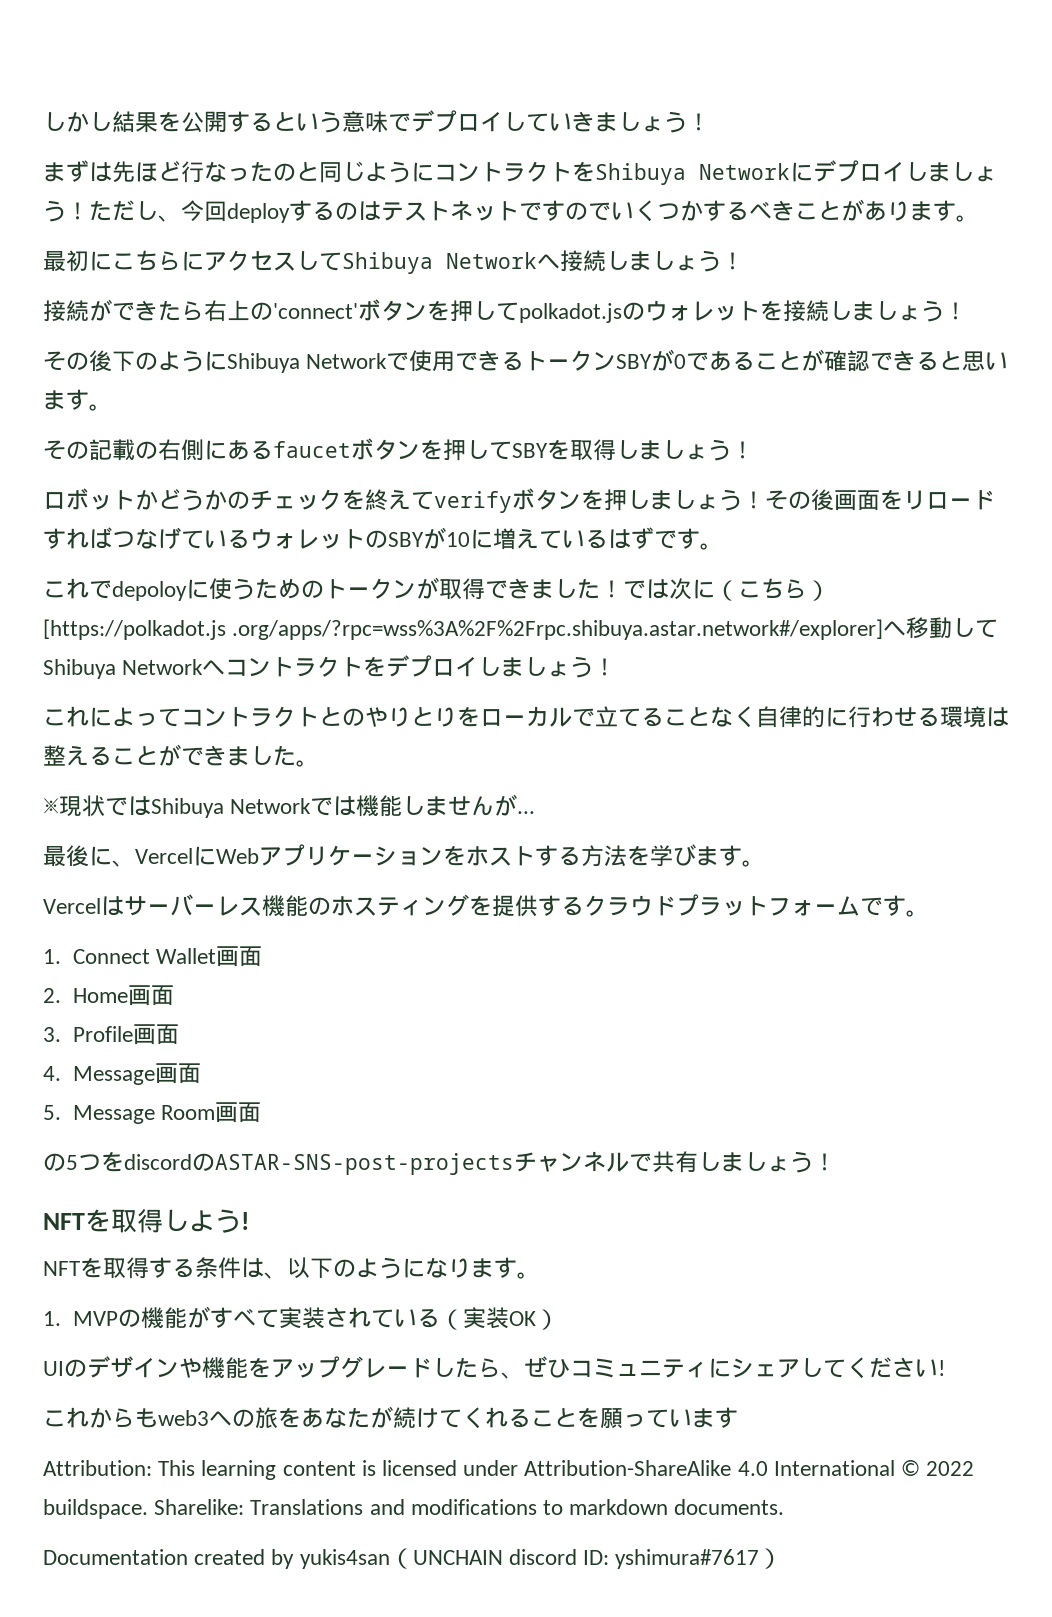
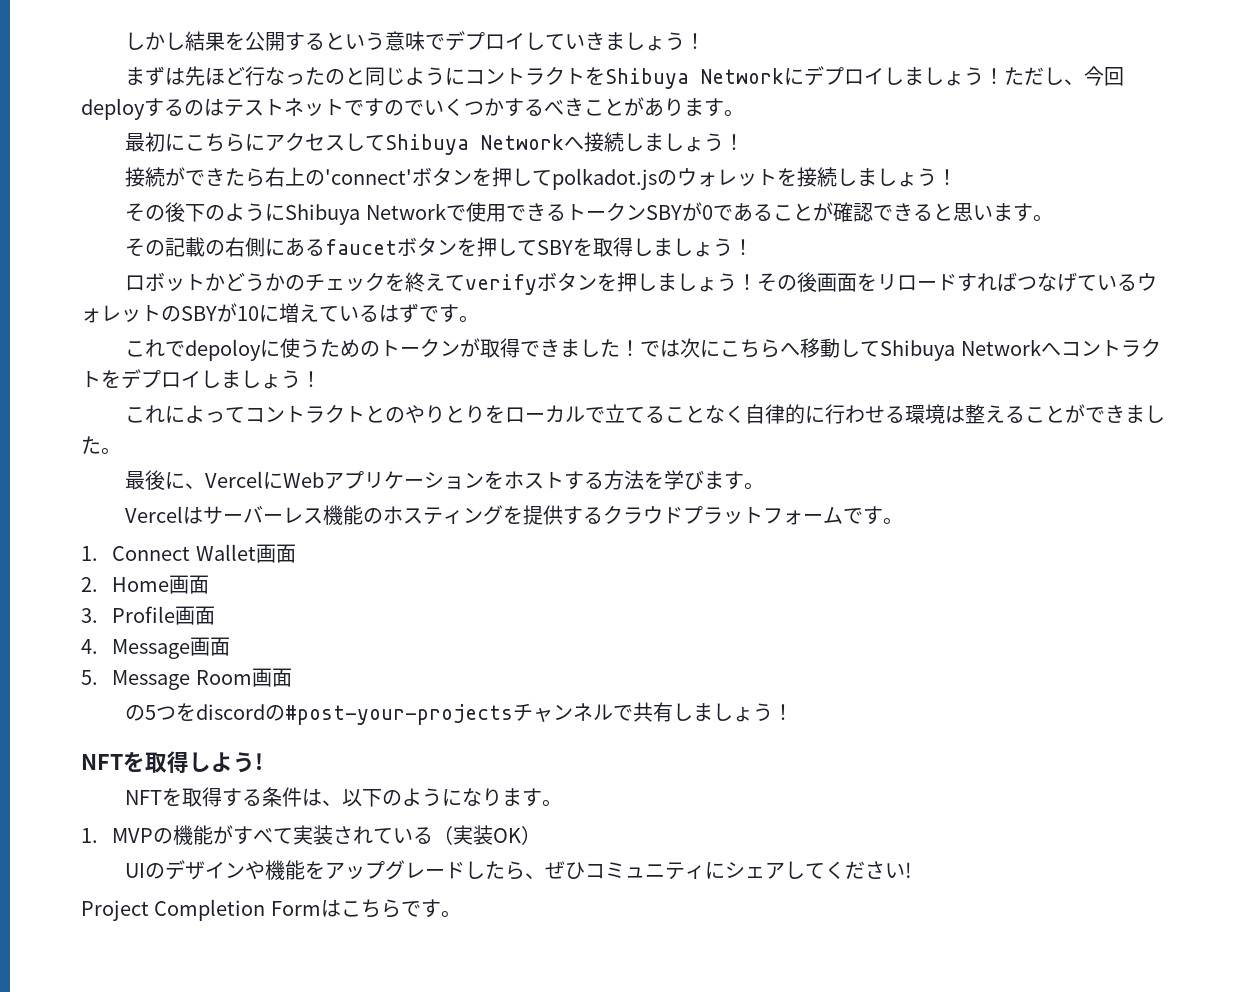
[715,578,830,601] [43,619,884,640] （こちら）[https://polkadot.js .org/apps/?rpc=wss%3A%2F%2Frpc.shibuya.astar.network#/explorer] -> [720,339,781,358] こちら
[43,794,536,818] // ※現状ではShibuya Networkでは機能しませんが... -> (121, 451) none
[215,1153,514,1175] ASTAR-SNS-post-projects -> [285,704,514,725] #post-your-projects
[43,1406,738,1429] [43,1460,975,1480] [43,1499,785,1519] [43,1548,783,1569] これからもweb3への旅をあなたが続けてくれることを願っています // Attribution: This learning content is licensed under Attribution-ShareAlike 4.0 International © 2022 buildspace. Sharelike: Translations and modifications to markdown documents. // Documentation created by yukis4san（UNCHAIN discord ID: yshimura#7617） -> [81,899,461,921] Project Completion Formはこちらです。

